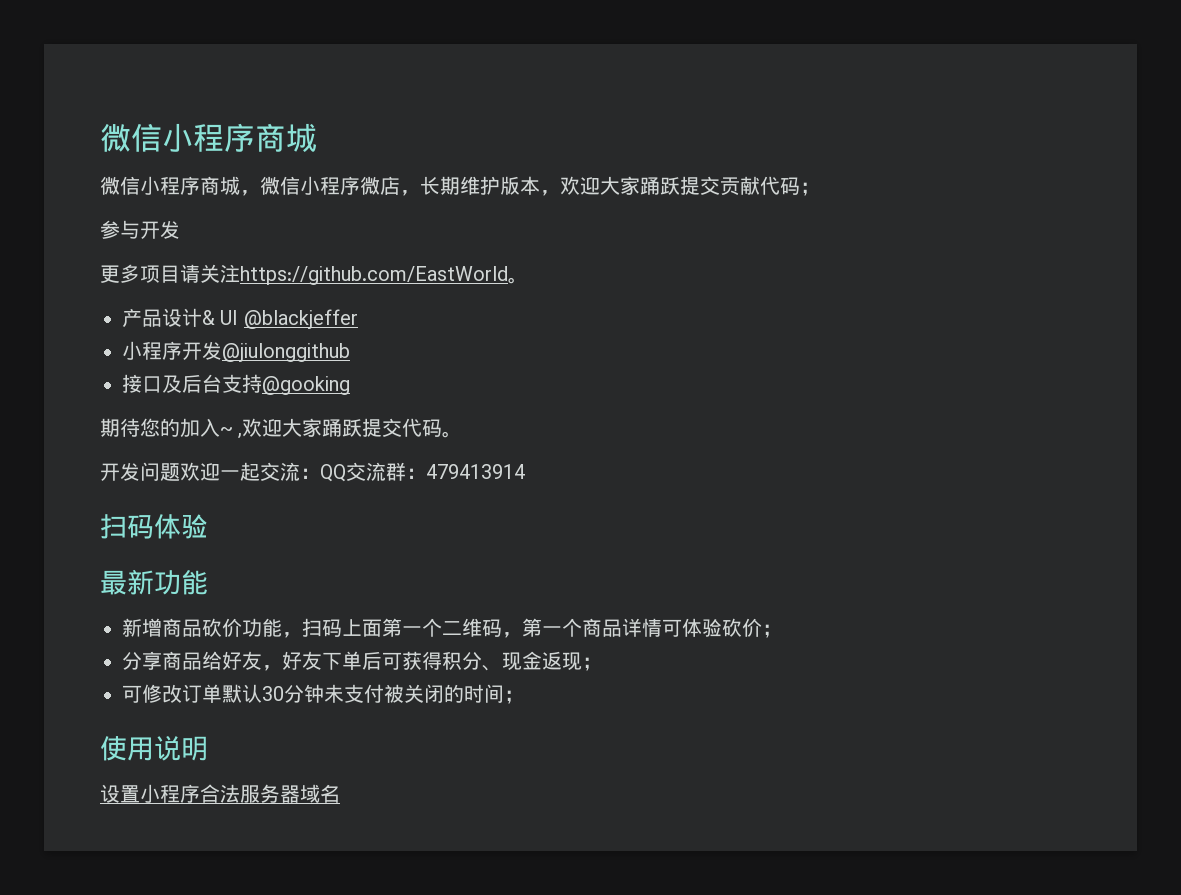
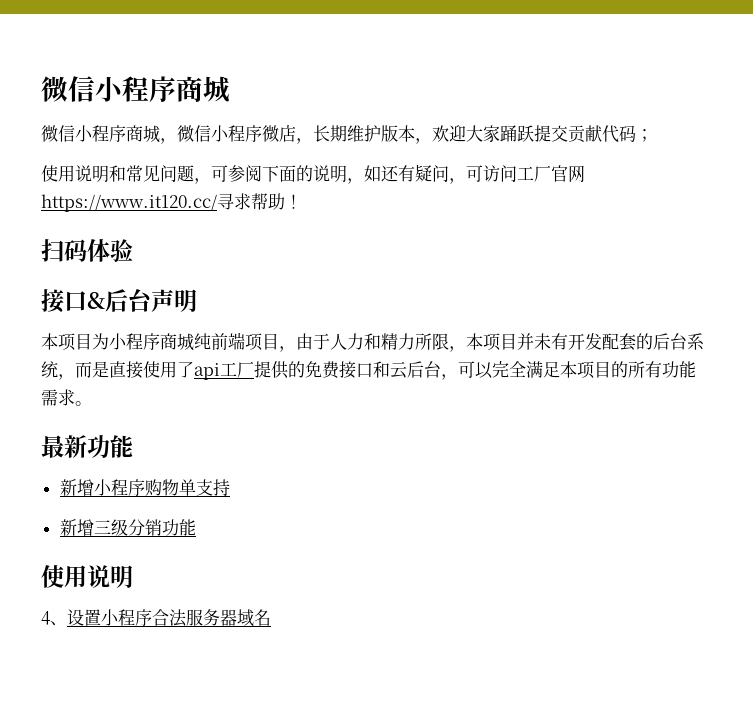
[100,220,180,239] [100,264,528,285] [122,308,358,329] [122,341,350,362] [122,374,350,395] [100,418,463,439] [100,462,525,482] [100,514,208,539] [100,569,208,595] [122,618,782,638] [122,651,602,671] [122,684,524,704] 参与开发 // 更多项目请关注https://github.com/EastWorld。 // 产品设计& UI @blackjeffer // 小程序开发@jiulonggithub // 接口及后台支持@gooking // 期待您的加入~ ,欢迎大家踊跃提交代码。 // 开发问题欢迎一起交流：QQ交流群：479413914 // 扫码体验 // 最新功能 // 新增商品砍价功能，扫码上面第一个二维码，第一个商品详情可体验砍价； // 分享商品给好友，好友下单后可获得积分、现金返现； // 可修改订单默认30分钟未支付被关闭的时间； -> [41,164,585,184] [41,193,302,212] [41,239,133,262] [41,289,197,313] [41,332,704,352] [41,361,696,380] [41,389,92,406] [41,435,133,458] [59,479,230,496] [59,519,196,536] 使用说明和常见问题，可参阅下面的说明，如还有疑问，可访问工厂官网https://www.it120.cc/寻求帮助！ // 扫码体验 // 接口&后台声明 // 本项目为小程序商城纯前端项目，由于人力和精力所限，本项目并未有开发配套的后台系统，而是直接使用了api工厂提供的免费接口和云后台，可以完全满足本项目的所有功能需求。 // 最新功能 // 新增小程序购物单支持 // 新增三级分销功能
(208, 748) none -> [41,611,67,626] 4、

